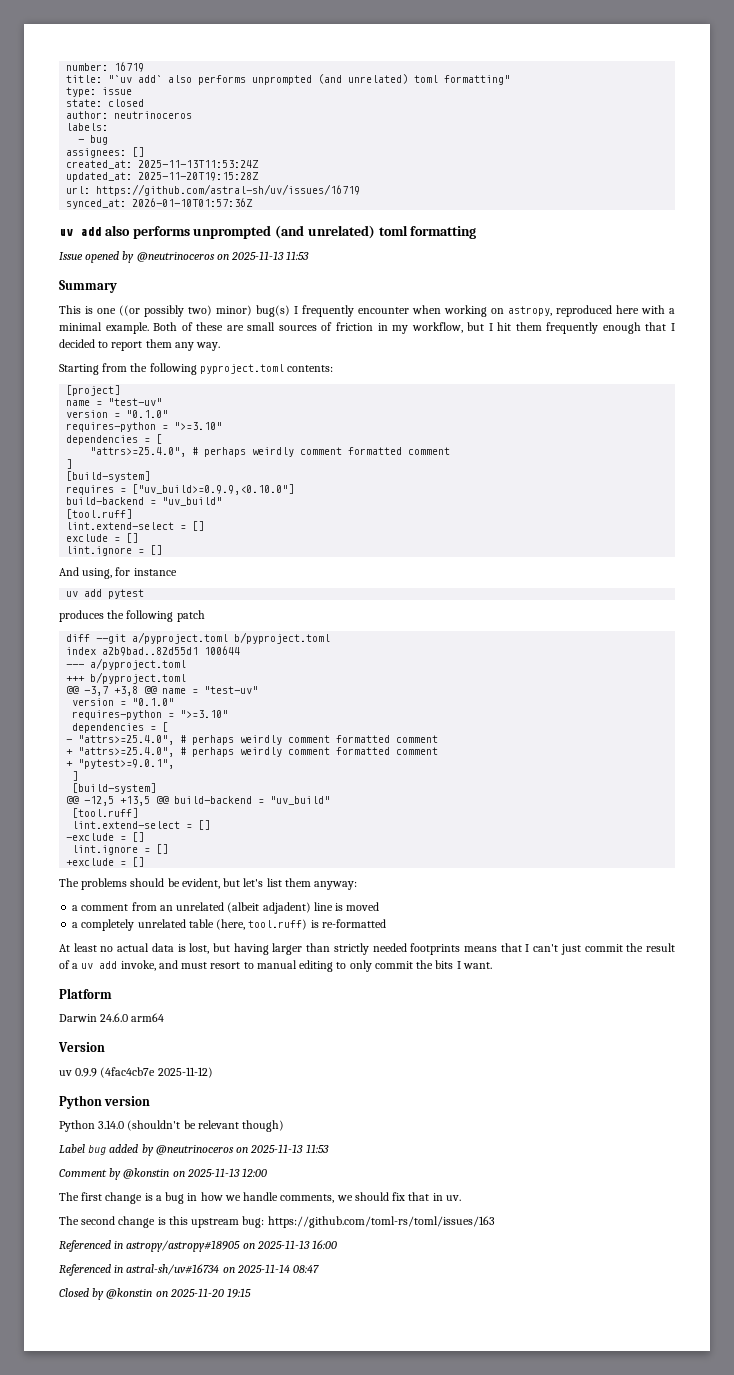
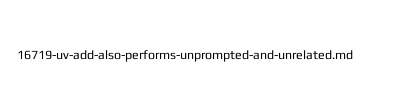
[66,62,145,72] [66,74,511,85] [66,87,133,97] [66,99,145,107] [66,111,193,119] [66,123,109,131] [78,135,109,145] [66,147,145,158] [66,160,260,169] [66,172,260,182] [66,184,361,196] [66,198,254,209] [59,225,477,239] [59,251,310,263] [59,280,117,293] [59,305,675,317] [59,322,675,334] [59,339,221,351] [59,363,334,375] [66,385,121,396] [66,398,163,406] [66,410,169,418] [66,422,223,432] [66,434,163,445] [90,447,451,457] [66,459,73,469] [66,471,151,482] [66,484,295,495] [66,497,223,506] [66,509,133,519] [66,521,205,531] [66,533,139,543] [66,545,163,556] [59,567,177,579] [66,589,145,599] [59,610,205,622] [66,632,331,644] [66,646,241,656] [66,658,187,670] [66,672,187,684] [66,686,259,696] [72,698,175,706] [72,710,229,720] [72,722,169,733] [66,735,439,745] [66,747,439,757] [66,759,175,769] [72,771,79,781] [72,783,157,794] [66,796,331,806] [72,808,139,818] [72,820,211,830] [66,832,145,842] [72,844,169,855] [66,857,145,867] [59,878,358,890] [72,902,380,914] [72,919,386,931] [59,943,675,955] [59,960,492,972] [59,988,112,999] [59,1013,165,1022] [58,1042,105,1052] [59,1067,213,1078] [59,1095,151,1109] [59,1120,285,1132] [59,1144,329,1156] [59,1168,268,1180] [59,1192,461,1204] [59,1216,495,1228] [59,1240,338,1252] [59,1264,320,1276] [59,1288,252,1300] number: 16719 // title: "`uv add` also performs unprompted (and unrelated) toml formatting" // type: issue // state: closed // author: neutrinoceros // labels: // - bug // assignees: [] // created_at: 2025-11-13T11:53:24Z // updated_at: 2025-11-20T19:15:28Z // url: https://github.com/astral-sh/uv/issues/16719 // synced_at: 2026-01-10T01:57:36Z // uv add also performs unprompted (and unrelated) toml formatting // Issue opened by @neutrinoceros on 2025-11-13 11:53 // Summary // This is one ((or possibly two) minor) bug(s) I frequently encounter when working on astropy, reproduced here with a minimal example. Both of these are small sources of friction in my workflow, but I hit them frequently enough that I decided to report them any way. // Starting from the following pyproject.toml contents: // [project] // name = "test-uv" // version = "0.1.0" // requires-python = ">=3.10" // dependencies = [ // "attrs>=25.4.0", # perhaps weirdly comment formatted comment // ] // [build-system] // requires = ["uv_build>=0.9.9,<0.10.0"] // build-backend = "uv_build" // [tool.ruff] // lint.extend-select = [] // exclude = [] // lint.ignore = [] // And using, for instance // uv add pytest // produces the following patch // diff --git a/pyproject.toml b/pyproject.toml // index a2b9bad..82d55d1 100644 // --- a/pyproject.toml // +++ b/pyproject.toml // @@ -3,7 +3,8 @@ name = "test-uv" // version = "0.1.0" // requires-python = ">=3.10" // dependencies = [ // - "attrs>=25.4.0", # perhaps weirdly comment formatted comment // + "attrs>=25.4.0", # perhaps weirdly comment formatted comment // + "pytest>=9.0.1", // ] // [build-system] // @@ -12,5 +13,5 @@ build-backend = "uv_build" // [tool.ruff] // lint.extend-select = [] // -exclude = [] // lint.ignore = [] // +exclude = [] // The problems should be evident, but let's list them anyway: // a comment from an unrelated (albeit adjadent) line is moved // a completely unrelated table (here, tool.ruff) is re-formatted // At least no actual data is lost, but having larger than strictly needed footprints means that I can't just commit the result of a uv add invoke, and must resort to manual editing to only commit the bits I want. // Platform // Darwin 24.6.0 arm64 // Version // uv 0.9.9 (4fac4cb7e 2025-11-12) // Python version // Python 3.14.0 (shouldn't be relevant though) // Label bug added by @neutrinoceros on 2025-11-13 11:53 // Comment by @konstin on 2025-11-13 12:00 // The first change is a bug in how we handle comments, we should fix that in uv. // The second change is this upstream bug: https://github.com/toml-rs/toml/issues/163 // Referenced in astropy/astropy#18905 on 2025-11-13 16:00 // Referenced in astral-sh/uv#16734 on 2025-11-14 08:47 // Closed by @konstin on 2025-11-20 19:15 -> [17,50,353,62] 16719-uv-add-also-performs-unprompted-and-unrelated.md

